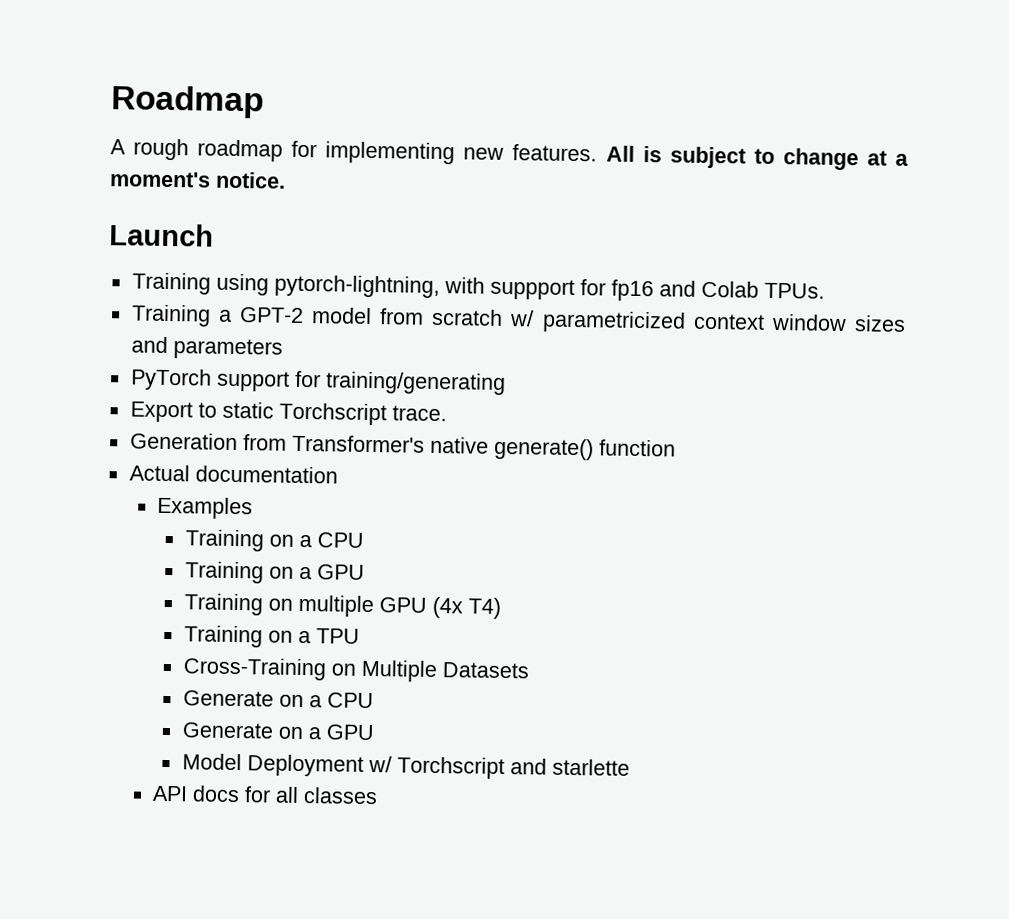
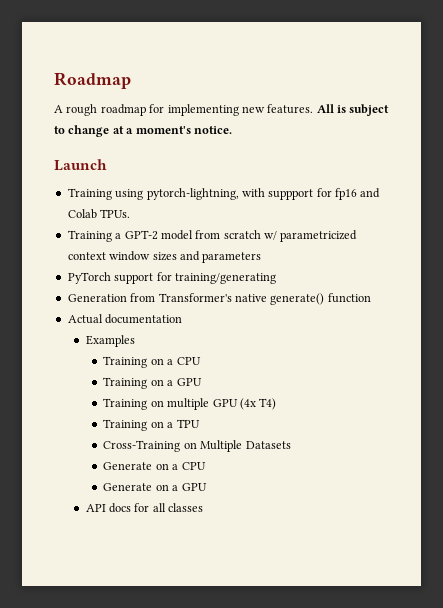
[129,401,447,426] // Export to static Torchscript trace. -> (276, 278) none
[181,753,630,780] // Model Deployment w/ Torchscript and starlette -> (207, 487) none

